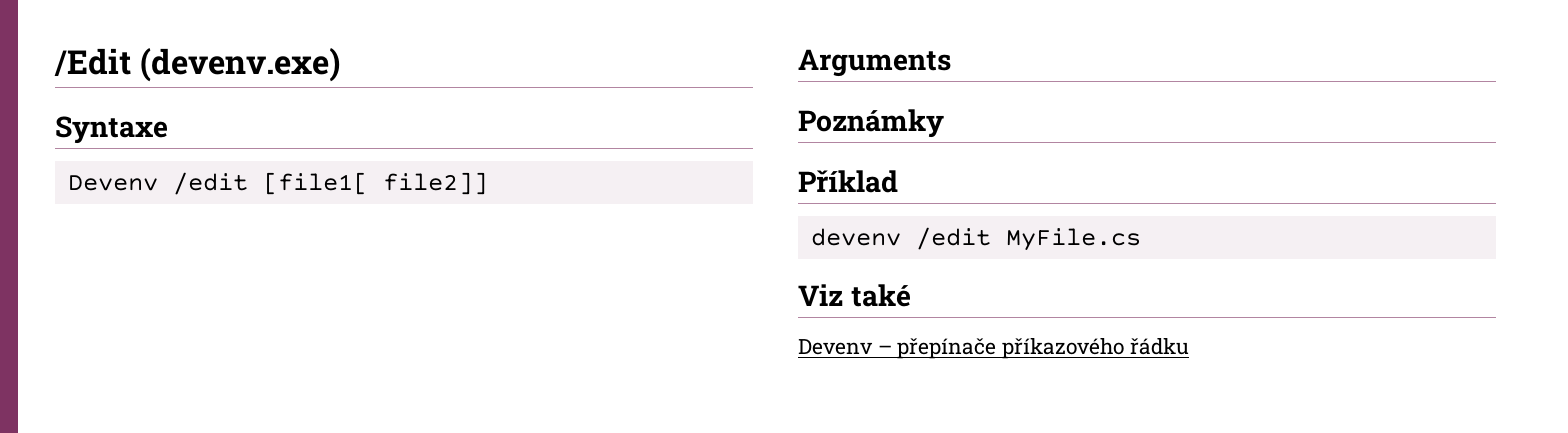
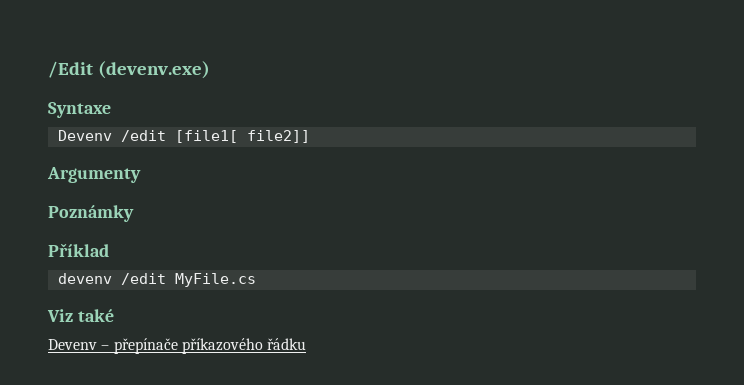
[798,49,951,77] Arguments -> [47,167,141,183] Argumenty

